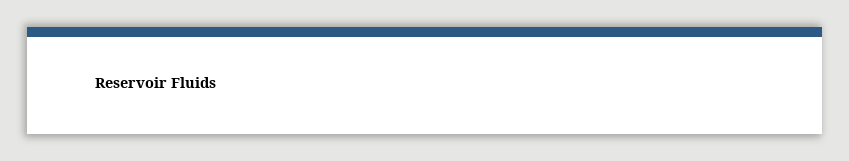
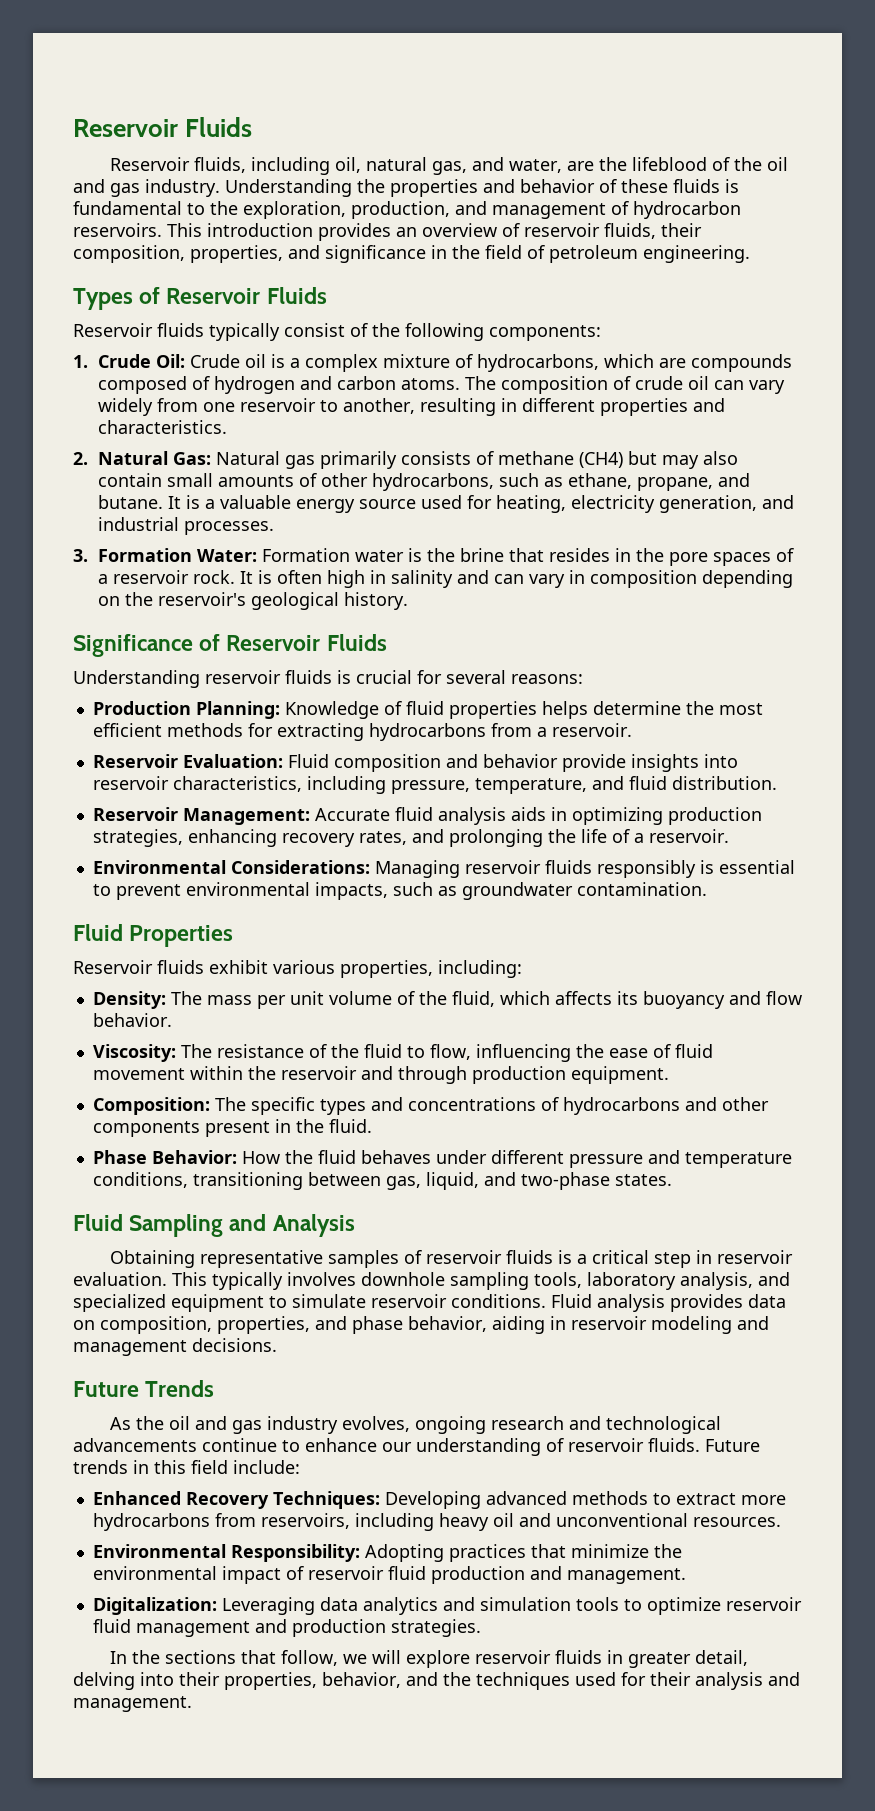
[95,77,216,88] Reservoir Fluids -> [73,117,253,137] [110,157,789,175] [73,179,739,197] [73,201,741,219] [73,223,702,241] [73,245,750,263] [73,287,327,310] [73,323,601,341] [73,354,793,372] [98,376,786,394] [98,398,726,416] [98,420,228,434] [73,451,739,469] [98,473,751,491] [98,495,795,513] [98,517,275,535] [73,548,795,566] [98,570,794,588] [98,592,409,610] [73,634,387,657] [73,670,583,688] [92,701,763,719] [92,723,632,741] [92,754,738,772] [92,776,777,794] [92,807,762,825] [92,829,729,847] [92,860,795,878] [92,882,707,900] [73,924,234,947] [73,960,522,978] [92,991,802,1009] [92,1013,172,1027] [92,1044,713,1062] [92,1066,669,1084] [92,1097,769,1115] [92,1119,372,1137] [92,1150,792,1168] [92,1172,672,1190] [73,1214,355,1237] [110,1250,794,1268] [73,1272,790,1290] [73,1294,786,1312] [73,1316,769,1334] [73,1338,277,1356] [73,1380,215,1397] [110,1416,722,1434] [73,1438,760,1456] [73,1460,300,1474] [92,1491,786,1509] [92,1513,781,1531] [92,1544,682,1562] [92,1566,686,1584] [92,1597,802,1615] [92,1619,481,1637] [110,1650,749,1668] [73,1672,800,1690] [73,1696,192,1712] Reservoir Fluids // Reservoir fluids, including oil, natural gas, and water, are the lifeblood of the oil and gas industry. Understanding the properties and behavior of these fluids is fundamental to the exploration, production, and management of hydrocarbon reservoirs. This introduction provides an overview of reservoir fluids, their composition, properties, and significance in the field of petroleum engineering. // Types of Reservoir Fluids // Reservoir fluids typically consist of the following components: // 1. Crude Oil: Crude oil is a complex mixture of hydrocarbons, which are compounds composed of hydrogen and carbon atoms. The composition of crude oil can vary widely from one reservoir to another, resulting in different properties and characteristics. // 2. Natural Gas: Natural gas primarily consists of methane (CH4) but may also contain small amounts of other hydrocarbons, such as ethane, propane, and butane. It is a valuable energy source used for heating, electricity generation, and industrial processes. // 3. Formation Water: Formation water is the brine that resides in the pore spaces of a reservoir rock. It is often high in salinity and can vary in composition depending on the reservoir's geological history. // Significance of Reservoir Fluids // Understanding reservoir fluids is crucial for several reasons: // Production Planning: Knowledge of fluid properties helps determine the most efficient methods for extracting hydrocarbons from a reservoir. // Reservoir Evaluation: Fluid composition and behavior provide insights into reservoir characteristics, including pressure, temperature, and fluid distribution. // Reservoir Management: Accurate fluid analysis aids in optimizing production strategies, enhancing recovery rates, and prolonging the life of a reservoir. // Environmental Considerations: Managing reservoir fluids responsibly is essential to prevent environmental impacts, such as groundwater contamination. // Fluid Properties // Reservoir fluids exhibit various properties, including: // Density: The mass per unit volume of the fluid, which affects its buoyancy and flow behavior. // Viscosity: The resistance of the fluid to flow, influencing the ease of fluid movement within the reservoir and through production equipment. // Composition: The specific types and concentrations of hydrocarbons and other components present in the fluid. // Phase Behavior: How the fluid behaves under different pressure and temperature conditions, transitioning between gas, liquid, and two-phase states. // Fluid Sampling and Analysis // Obtaining representative samples of reservoir fluids is a critical step in reservoir evaluation. This typically involves downhole sampling tools, laboratory analysis, and specialized equipment to simulate reservoir conditions. Fluid analysis provides data on composition, properties, and phase behavior, aiding in reservoir modeling and management decisions. // Future Trends // As the oil and gas industry evolves, ongoing research and technological advancements continue to enhance our understanding of reservoir fluids. Future trends in this field include: // Enhanced Recovery Techniques: Developing advanced methods to extract more hydrocarbons from reservoirs, including heavy oil and unconventional resources. // Environmental Responsibility: Adopting practices that minimize the environmental impact of reservoir fluid production and management. // Digitalization: Leveraging data analytics and simulation tools to optimize reservoir fluid management and production strategies. // In the sections that follow, we will explore reservoir fluids in greater detail, delving into their properties, behavior, and the techniques used for their analysis and management.

